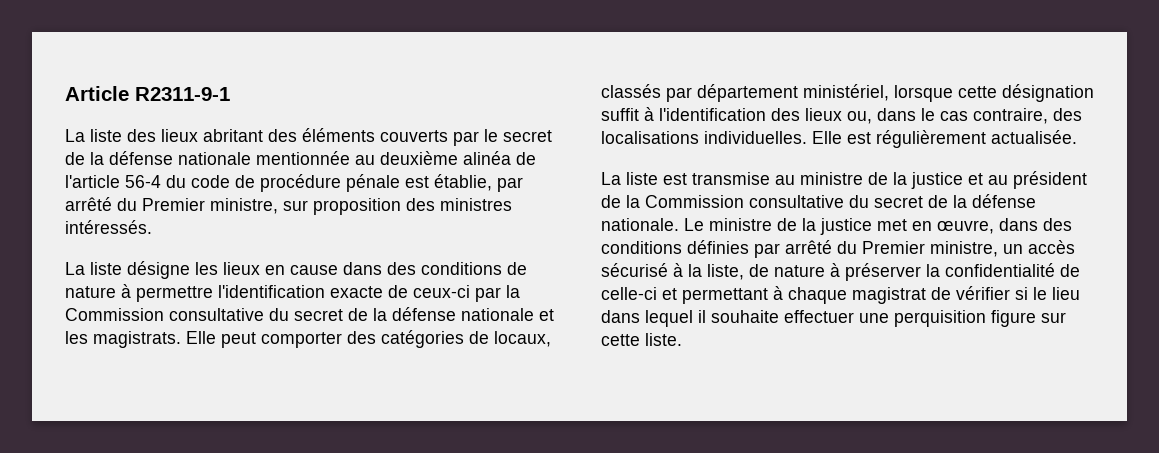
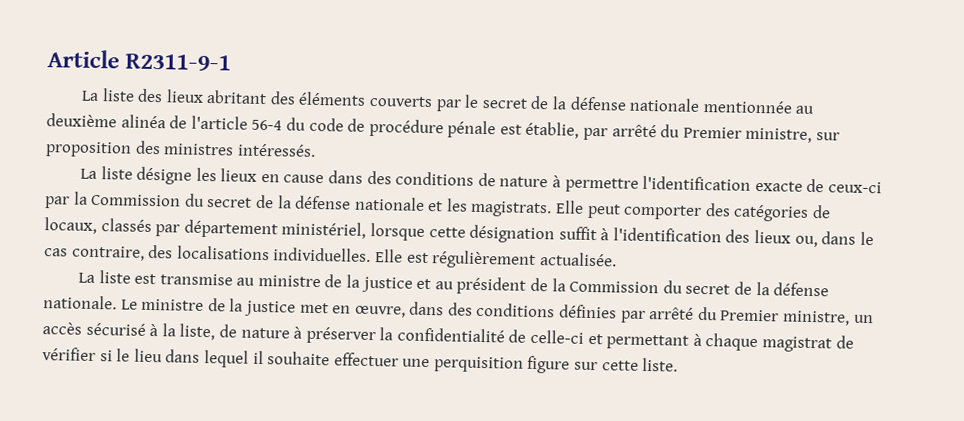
[169,308,264,321] consultative -> (182, 200) none
[749,195,844,208] consultative -> (660, 287) none

